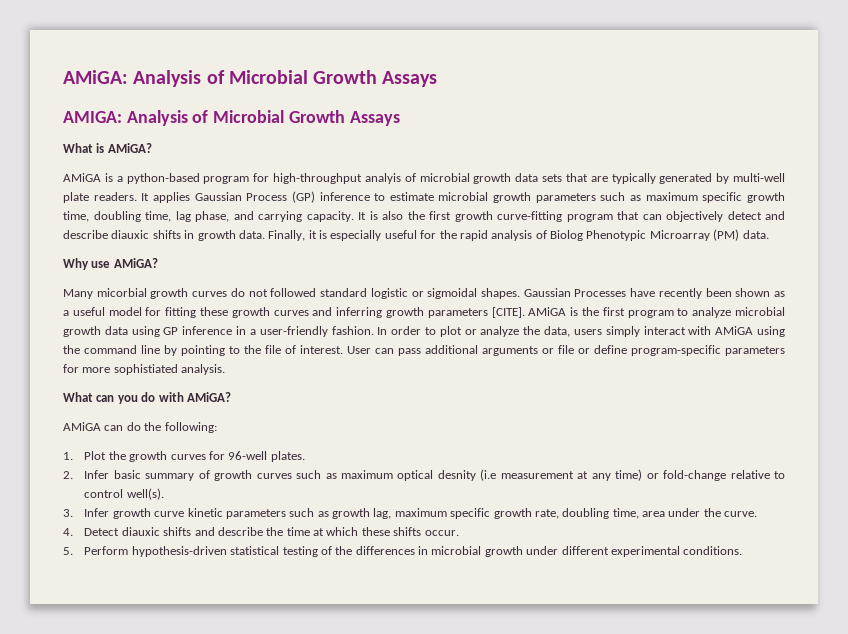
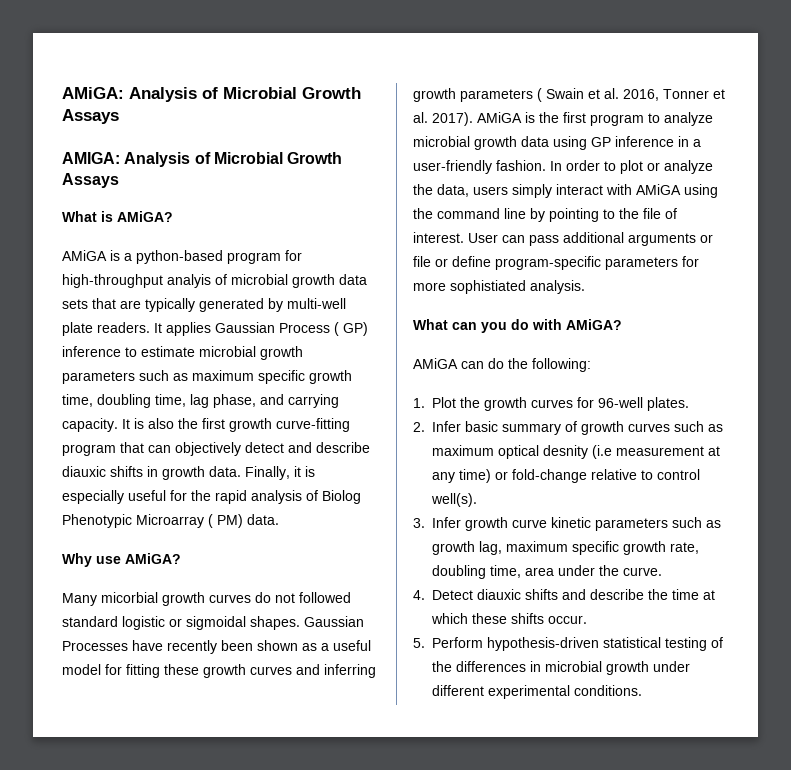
[291,191,315,203] (GP) -> [334,322,368,336] ( GP)
[713,229,740,241] (PM) -> [208,514,243,528] ( PM)
[491,307,525,318] [CITE]. -> [537,88,725,102] [413,112,473,126] ( Swain et al. 2016, Tonner et al. 2017).

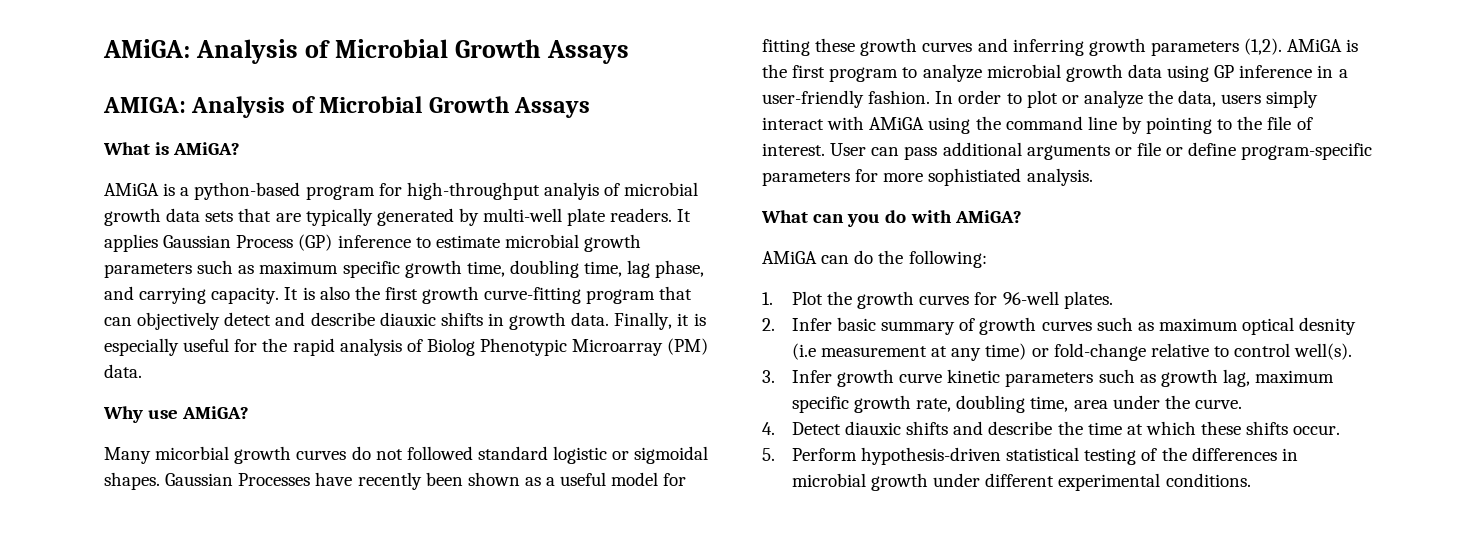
[334,322,368,336] ( GP) -> [298,234,333,251] (GP)
[208,514,243,528] ( PM) -> [667,338,709,355] (PM)
[537,88,725,102] [413,112,473,126] ( Swain et al. 2016, Tonner et al. 2017). -> [1244,38,1283,55] (1,2).

